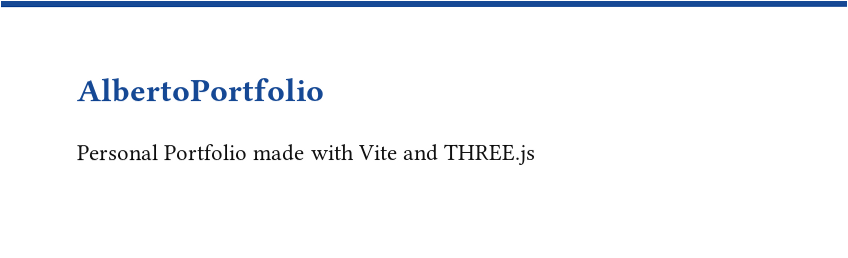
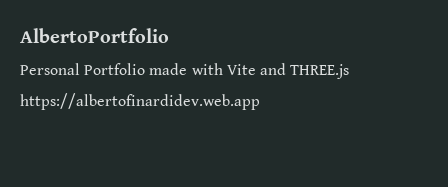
(537, 154) none -> [20,93,260,110] // https://albertofinardidev.web.app

